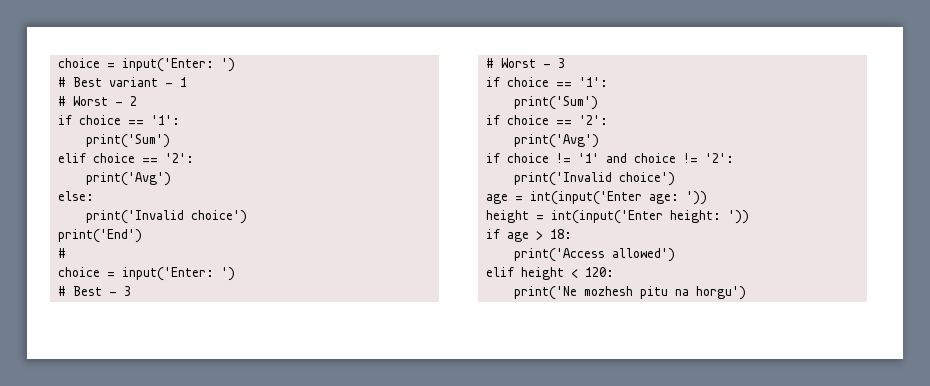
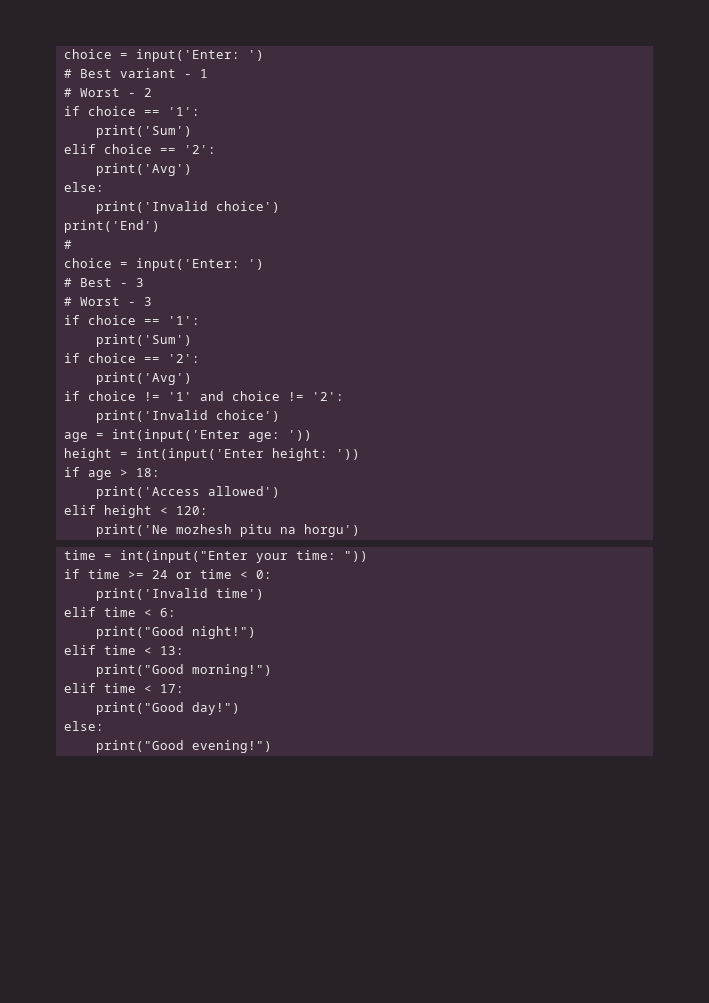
(747, 293) none -> [64,550,369,563] [64,569,273,579] [96,588,265,601] [64,607,177,617] [96,626,257,639] [64,645,185,655] [96,664,273,677] [64,683,185,693] [96,702,241,715] [64,721,105,731] [96,740,273,753] // time = int(input("Enter your time: ")) // if time >= 24 or time < 0: // print('Invalid time') // elif time < 6: // print("Good night!") // elif time < 13: // print("Good morning!") // elif time < 17: // print("Good day!") // else: // print("Good evening!")

